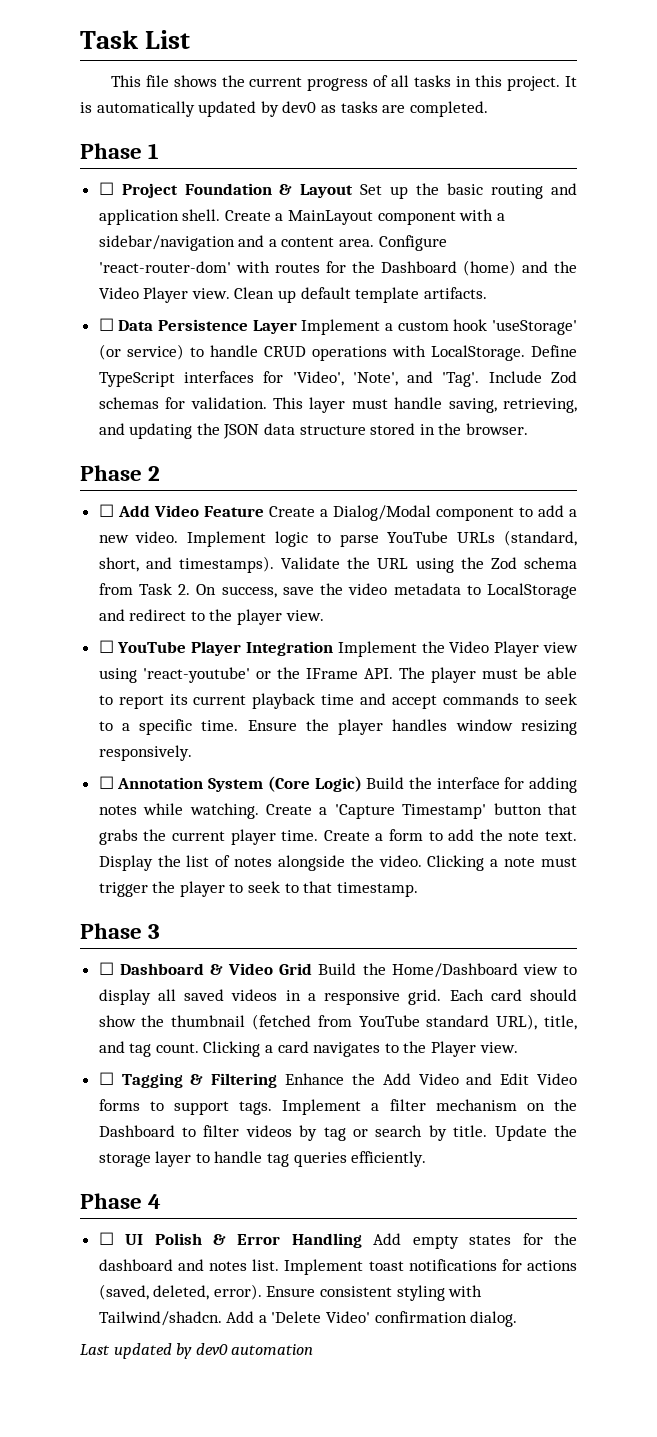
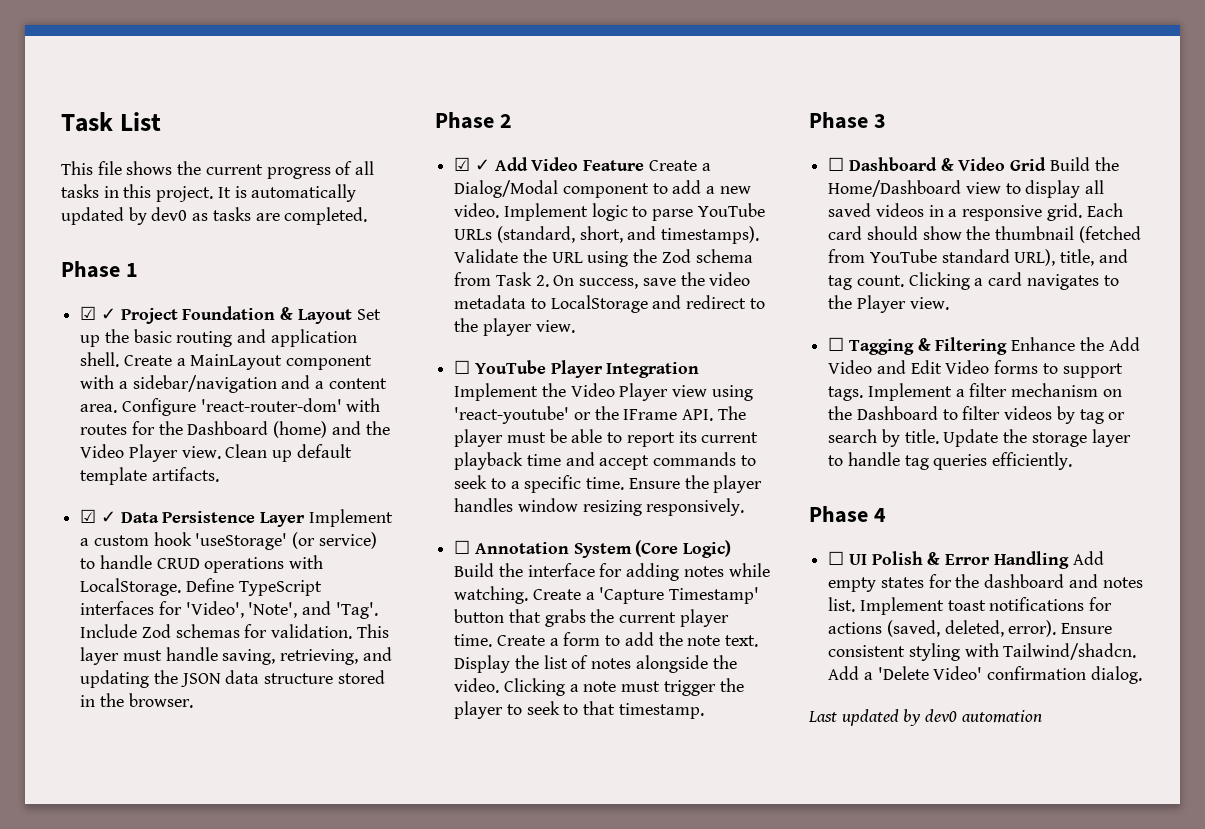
[98,182,114,195] ☐ -> [80,306,116,320] ☑ ✓
[98,318,114,331] ☐ -> [80,509,116,523] ☑ ✓
[98,504,114,517] ☐ -> [454,157,490,171] ☑ ✓

